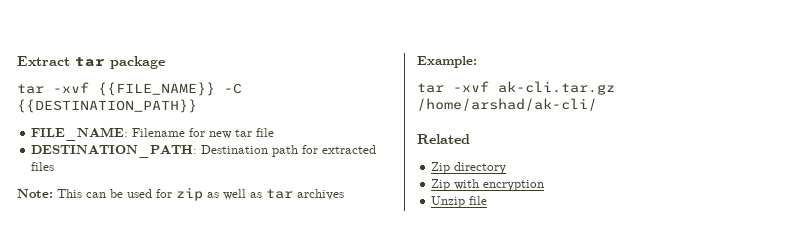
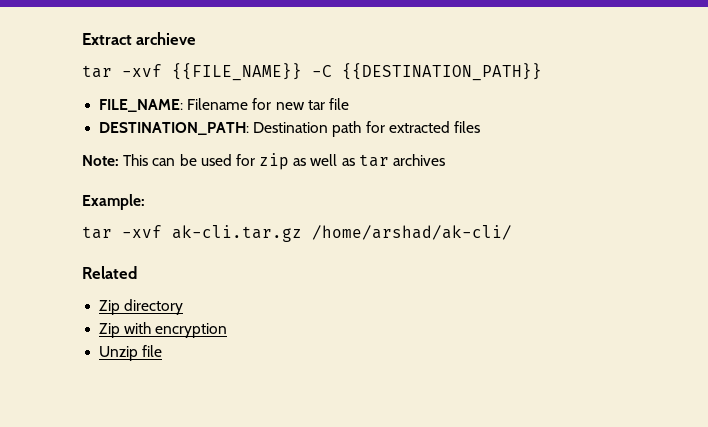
[75,56,165,69] tar package -> [136,32,197,45] archieve

